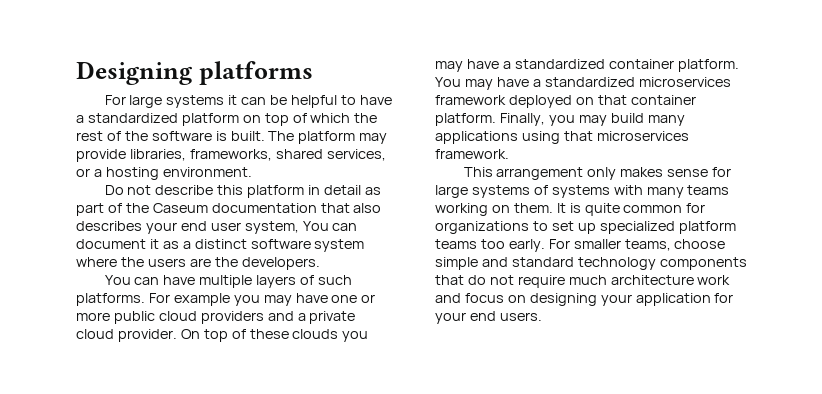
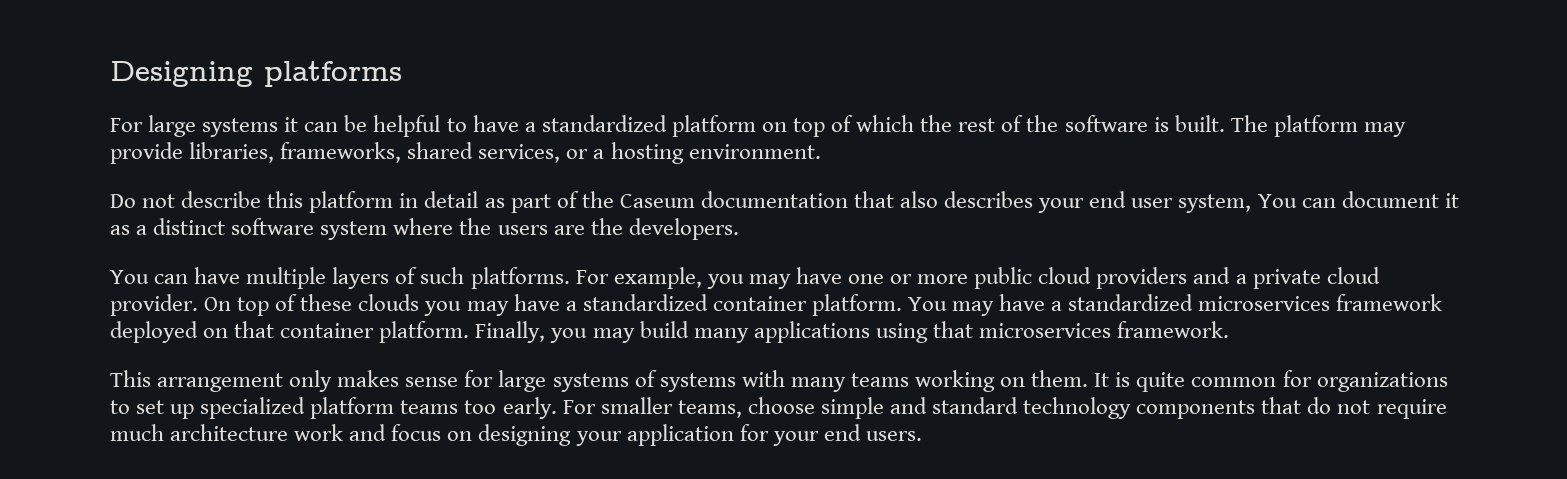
[173,293,230,306] example -> [613,267,702,289] example,

